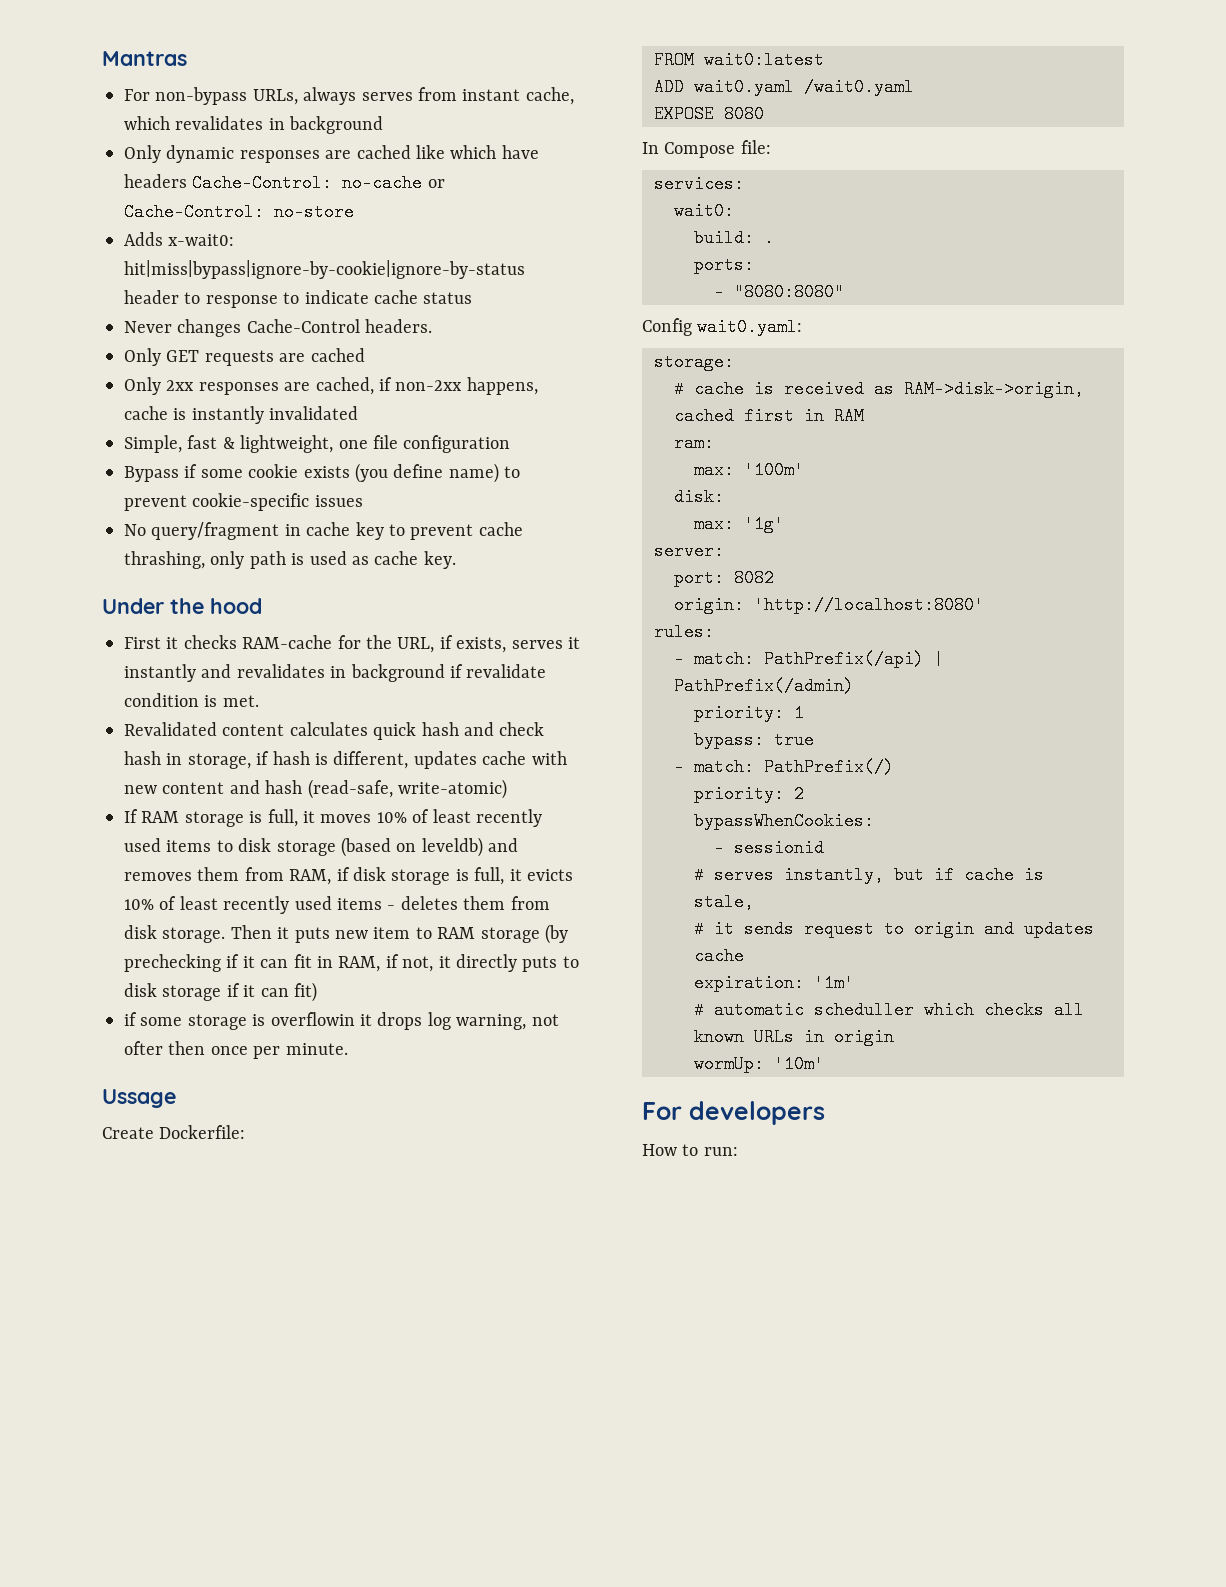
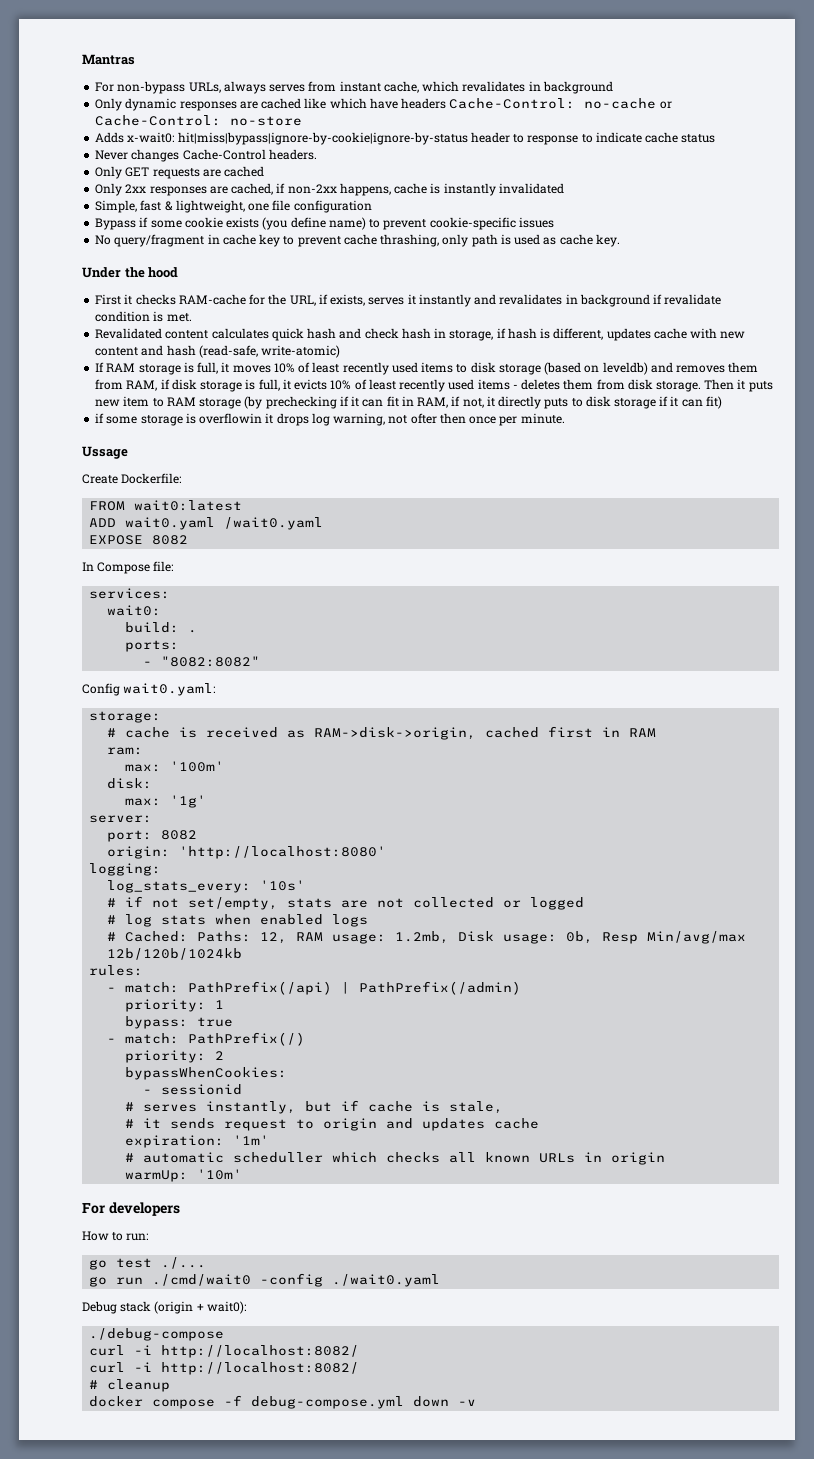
[724,105,764,123] 8080 -> [152,535,189,545] 8082
[734,283,844,301] "8080:8080" -> [161,656,261,667] "8082:8082"
(984, 605) none -> [89,863,162,876] [107,880,306,893] [107,896,585,910] [107,914,369,927] [107,931,747,944] [107,948,243,960] // logging: // log_stats_every: '10s' // # if not set/empty, stats are not collected or logged // # log stats when enabled logs // # Cached: Paths: 12, RAM usage: 1.2mb, Disk usage: 0b, Resp Min/avg/max 12b/120b/1024kb
[694,1055,764,1073] wormUp: -> [125,1170,189,1182] warmUp:
(738, 1151) none -> [89,1257,207,1270] [89,1273,441,1287] [82,1301,246,1314] [89,1328,225,1341] [89,1345,360,1358] [89,1362,360,1375] [89,1379,171,1392] [89,1395,477,1409] // go test ./... // go run ./cmd/wait0 -config ./wait0.yaml // Debug stack (origin + wait0): // ./debug-compose // curl -i http://localhost:8082/ // curl -i http://localhost:8082/ // # cleanup // docker compose -f debug-compose.yml down -v

